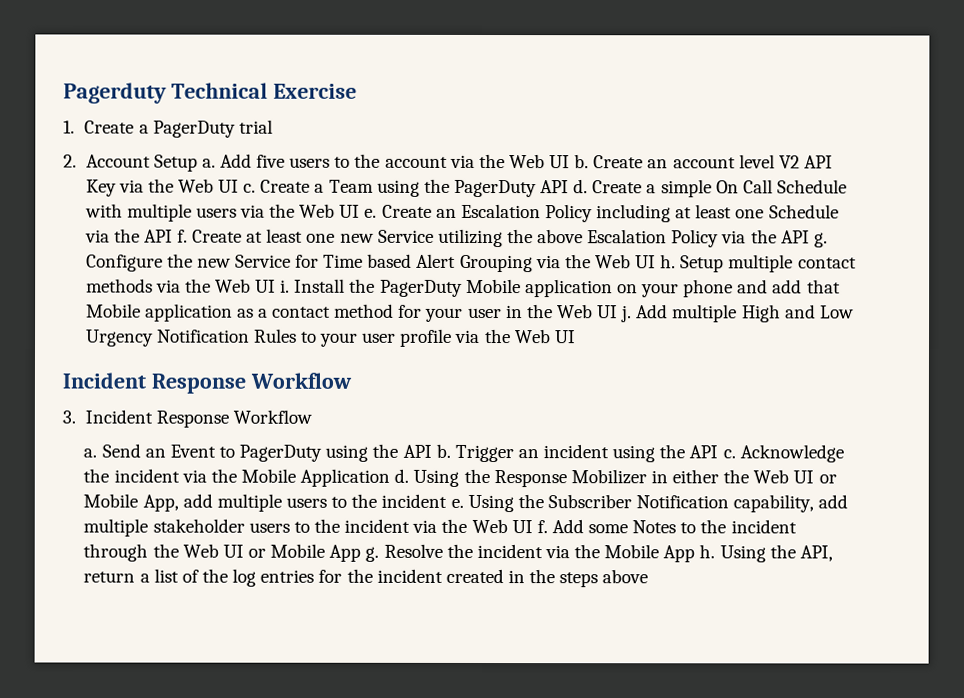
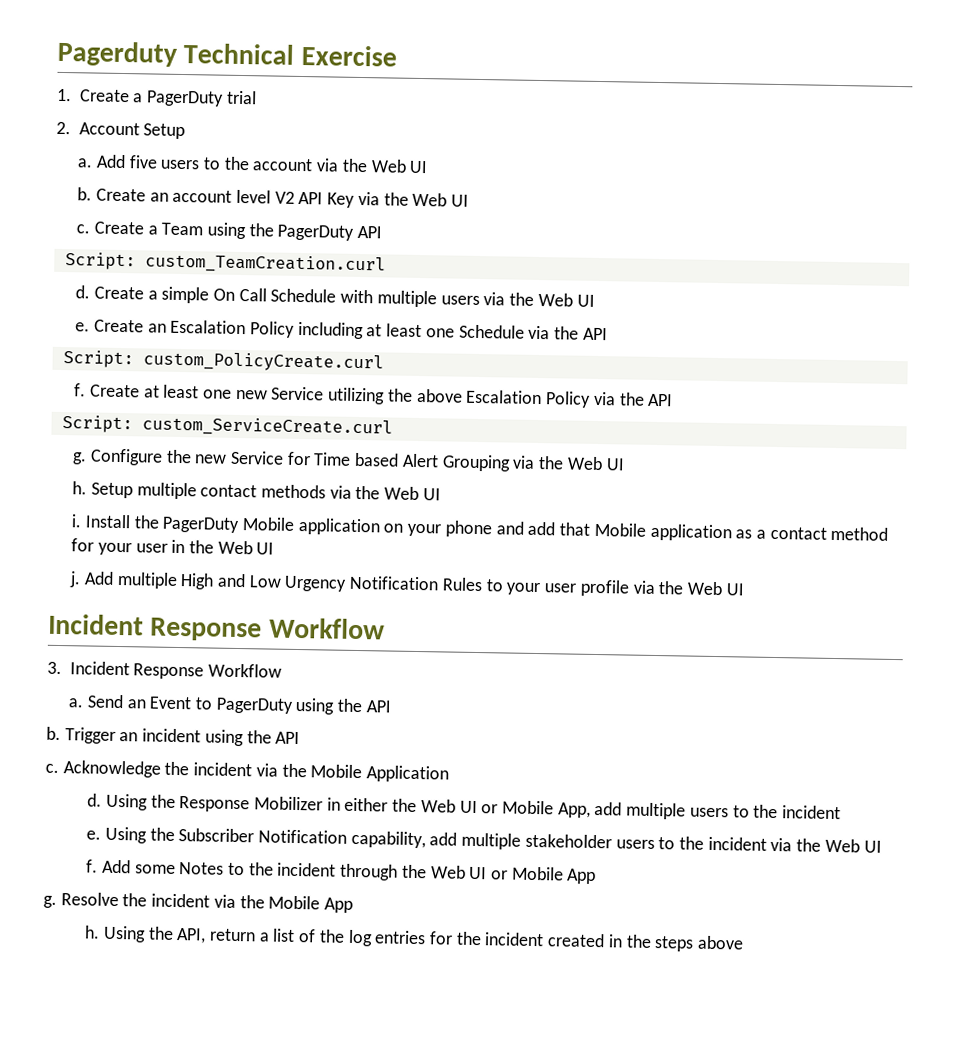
(198, 163) none -> (186, 131) //
(571, 162) none -> (429, 167) //
(240, 186) none -> (470, 200) //
(570, 187) none -> [64,252,386,275] // Script: custom_TeamCreation.curl //
(361, 211) none -> (595, 300) //
(173, 236) none -> [62,350,384,373] // Script: custom_PolicyCreate.curl //
(810, 237) none -> [61,415,393,438] // Script: custom_ServiceCreate.curl //
(657, 262) none -> (625, 464) //
(277, 286) none -> (441, 494) //
(619, 312) none -> (275, 548) //
(432, 451) none -> (391, 706) //
(719, 452) none -> (301, 738) //
(391, 477) none -> (450, 774) //
(448, 500) none -> (842, 812) //
(533, 527) none -> (882, 846) //
(362, 553) none -> (597, 876) //
(696, 554) none -> (354, 905) //

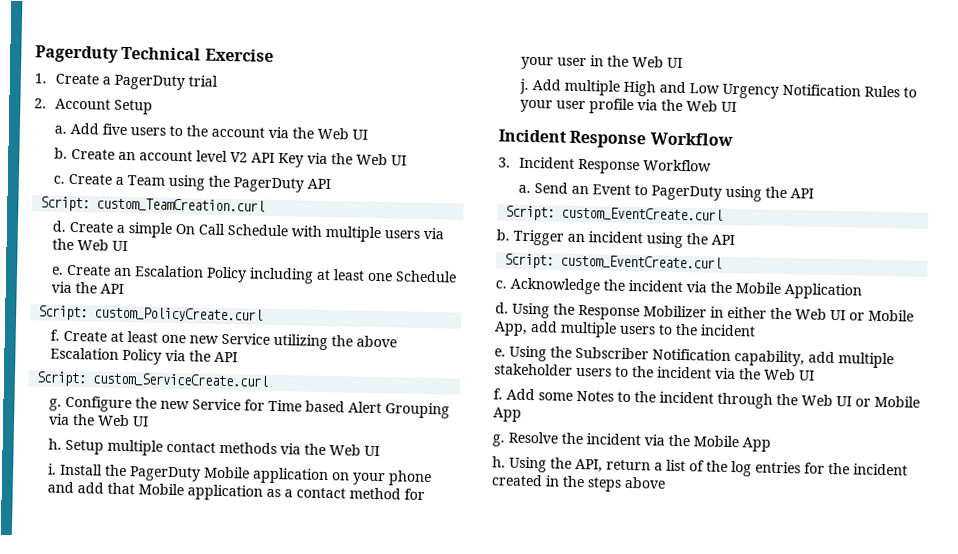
(391, 706) none -> [505,205,724,222] // Script: custom_EventCreate.curl
(301, 738) none -> [504,253,723,270] // Script: custom_EventCreate.curl

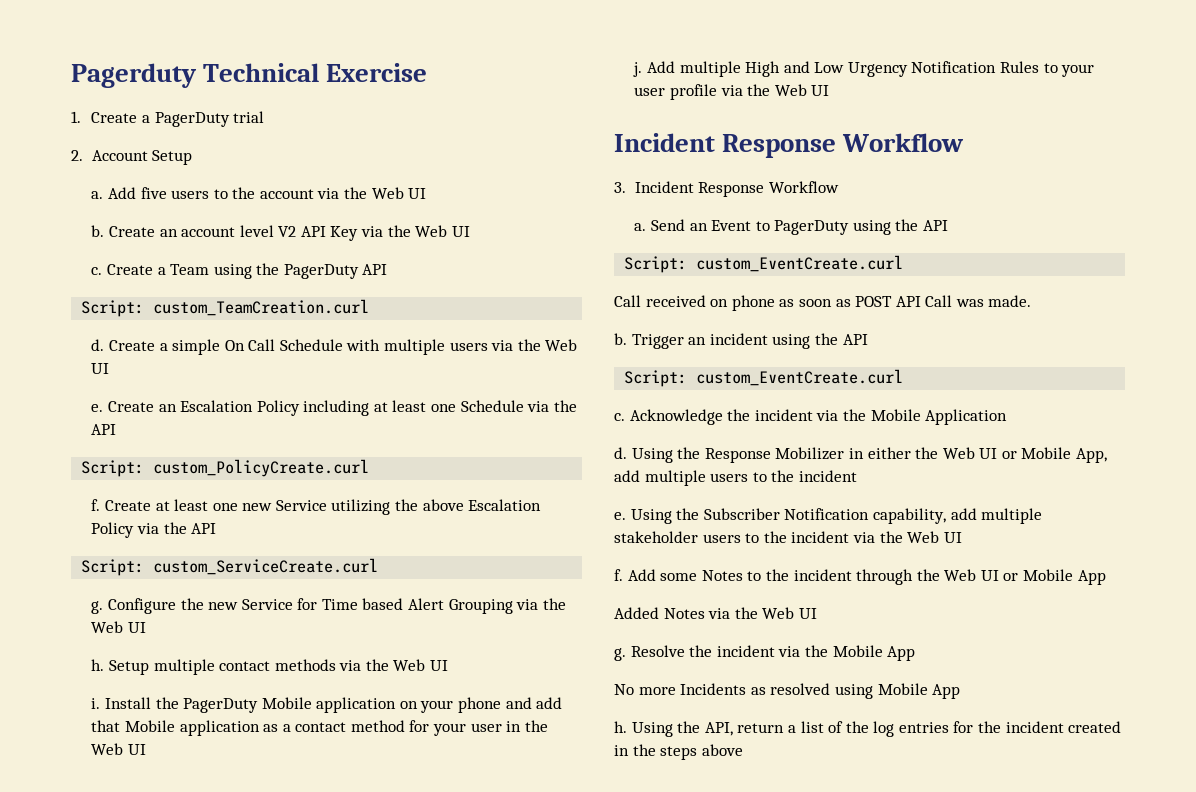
(724, 214) none -> [614,295,1032,311] // Call received on phone as soon as POST API Call was made.
(522, 414) none -> [614,607,817,619] // Added Notes via the Web UI
(771, 444) none -> [614,683,961,699] // No more Incidents as resolved using Mobile App

